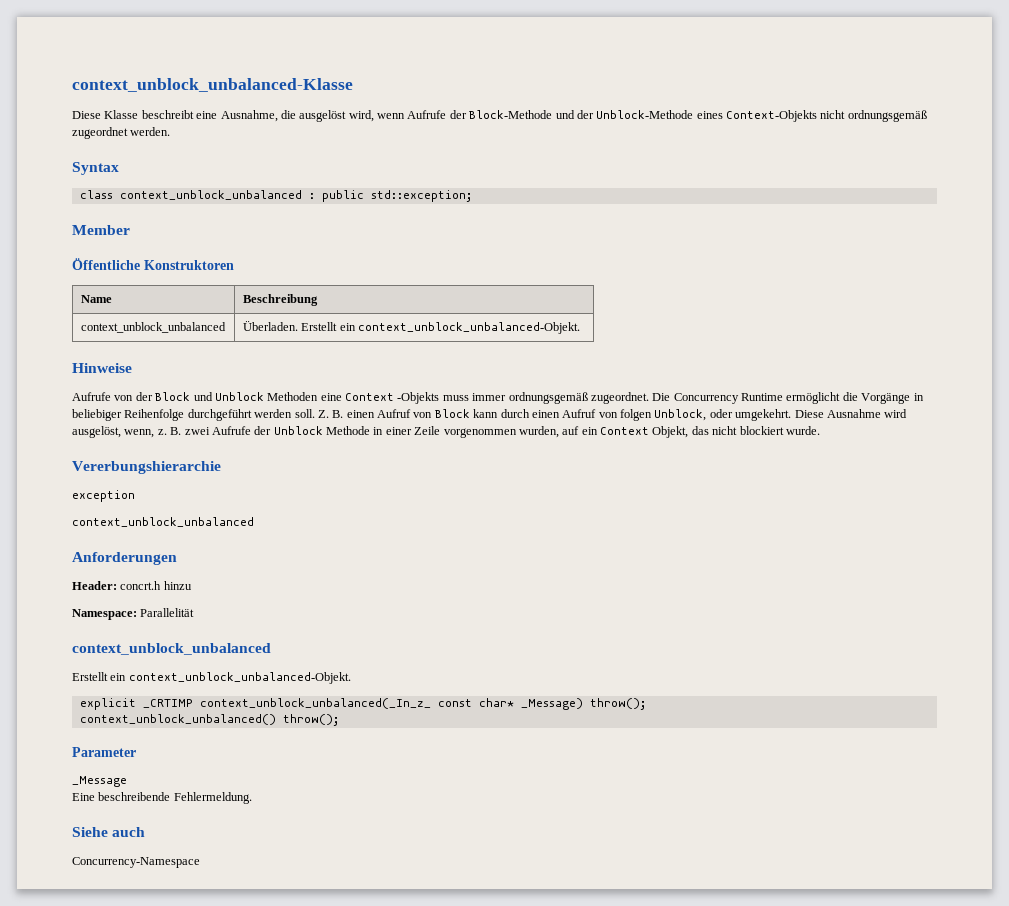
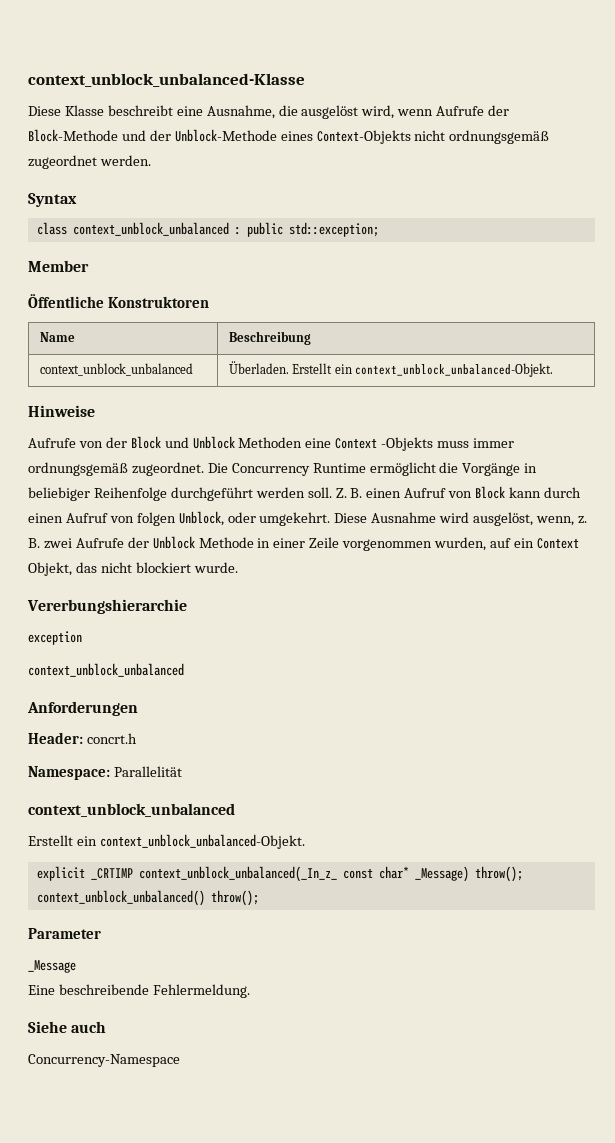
[163,581,192,590] hinzu -> (137, 738) none

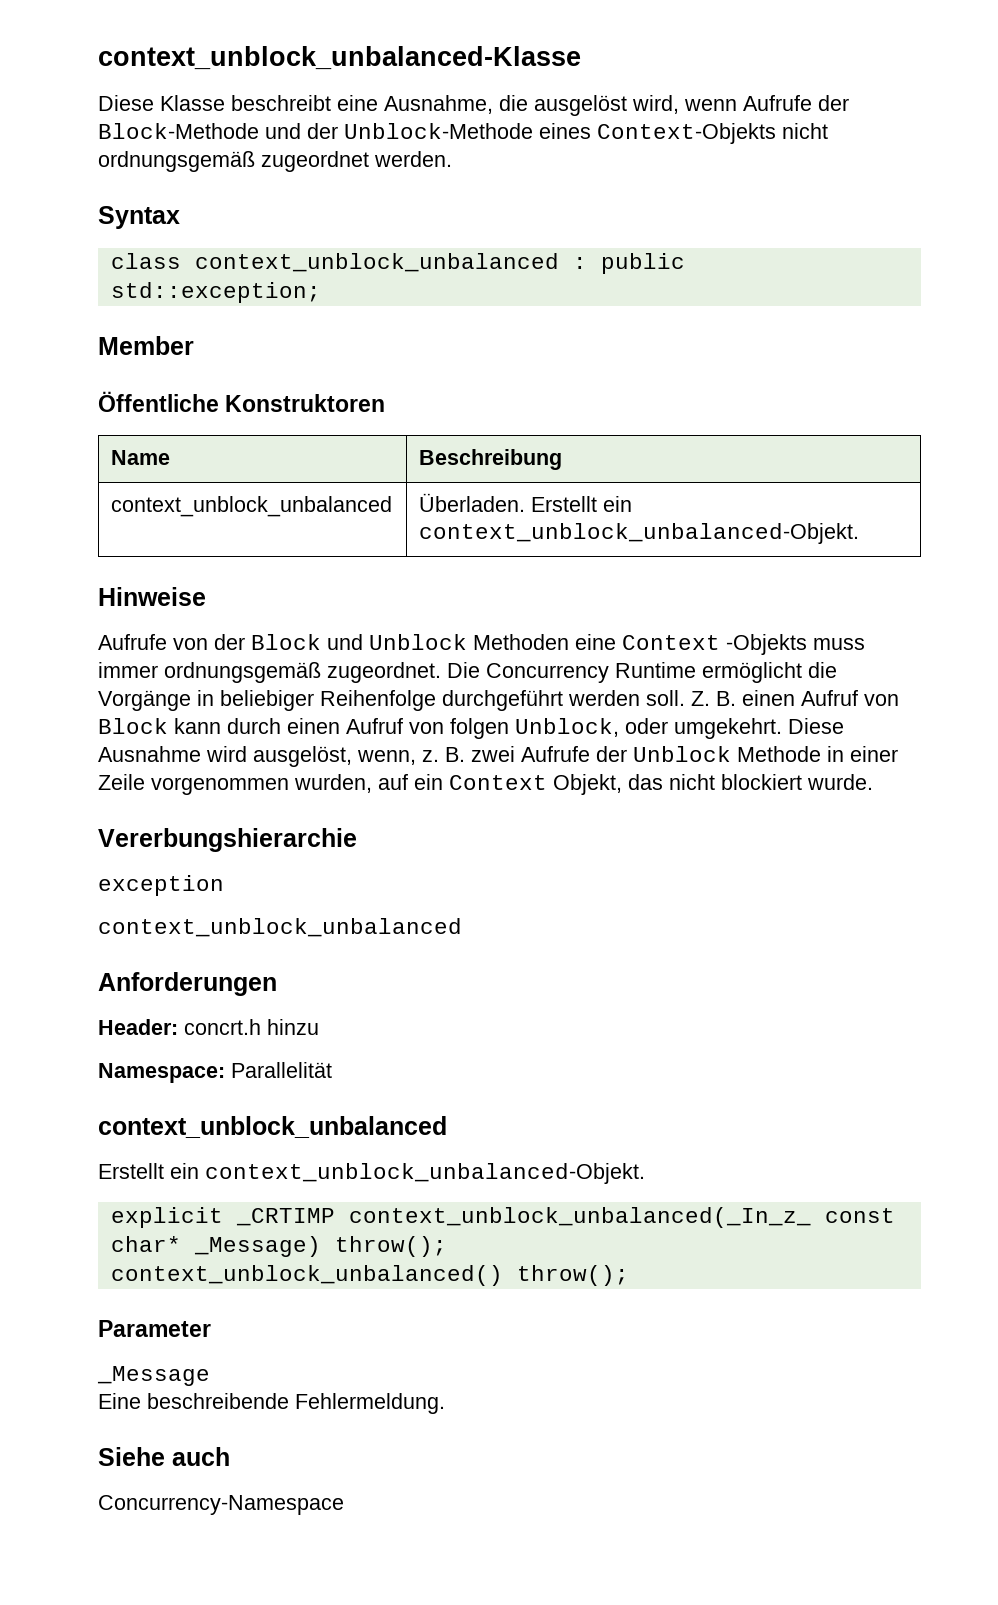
(137, 738) none -> [267,1019,319,1035] hinzu

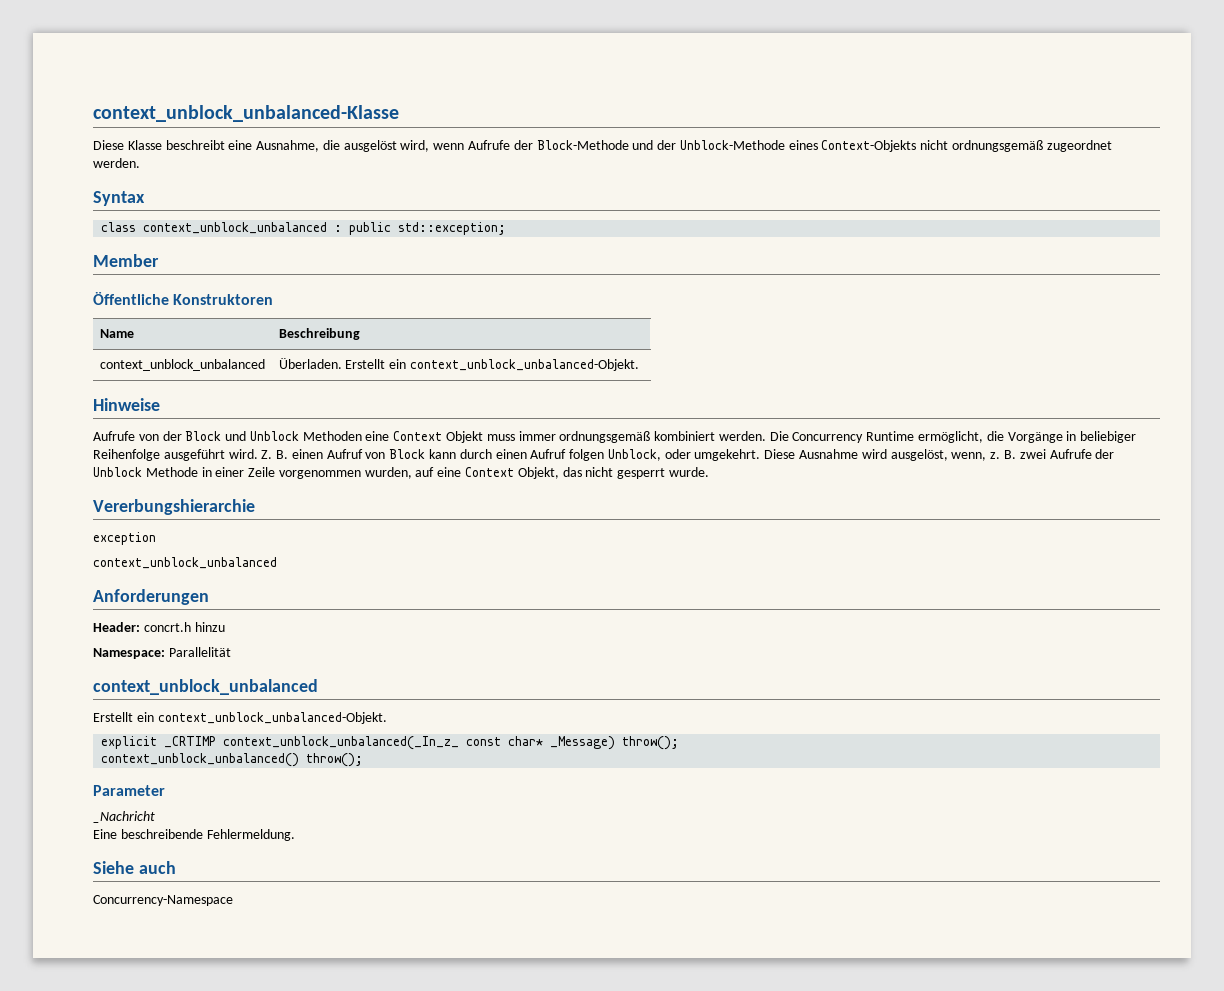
[726,634,807,655] -Objekts -> [446,431,484,443] Objekt
[327,662,441,683] zugeordnet. -> [654,431,766,441] kombiniert werden.
[702,662,802,683] ermöglicht -> [918,431,984,443] ermöglicht,
[442,690,685,711] durchgeführt werden soll. -> [163,449,258,461] ausgeführt wird.
[409,722,444,734] von -> (567, 454) none
[414,774,443,790] ein -> [437,467,462,477] eine
[721,774,802,790] blockiert -> [617,468,666,479] gesperrt
[97,1366,210,1386] _Message -> [93,811,155,823] _Nachricht

